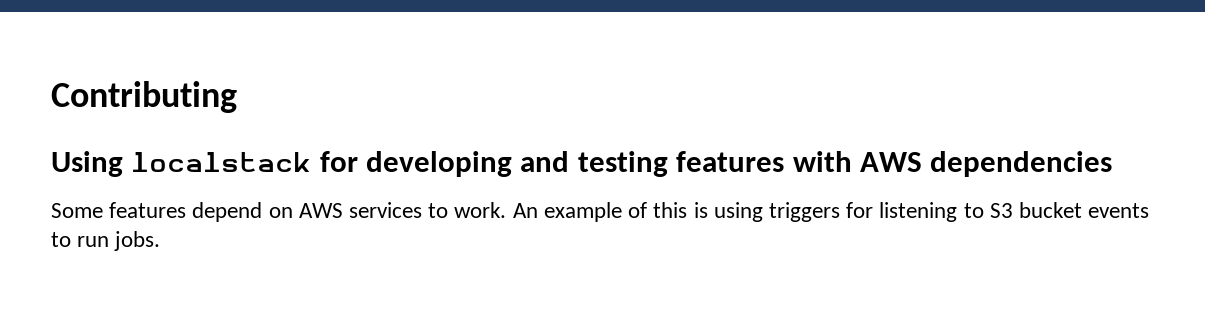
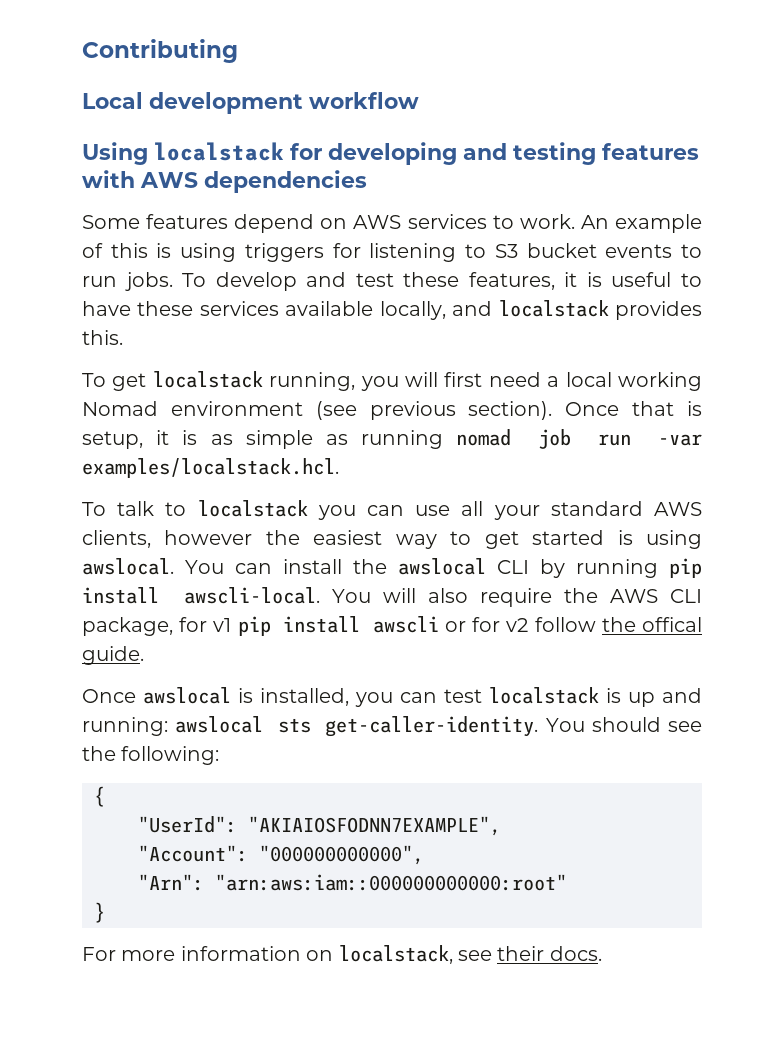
(237, 97) none -> [82,92,419,114] // Local development workflow
(161, 241) none -> [182,272,702,291] [82,300,702,320] [82,330,123,345] [82,371,702,391] [82,401,703,420] [82,429,702,449] [82,458,339,478] [82,500,702,520] [82,530,703,549] [82,558,702,578] [82,587,702,607] [82,616,702,636] [82,646,144,665] [82,687,702,707] [82,716,702,737] [82,746,220,765] [94,786,105,807] [138,816,501,836] [138,845,424,865] [138,874,567,891] [94,902,105,923] [82,945,602,964] To develop and test these features, it is useful to have these services available locally, and localstack provides this. // To get localstack running, you will first need a local working Nomad environment (see previous section). Once that is setup, it is as simple as running nomad job run -var examples/localstack.hcl. // To talk to localstack you can use all your standard AWS clients, however the easiest way to get started is using awslocal. You can install the awslocal CLI by running pip install awscli-local. You will also require the AWS CLI package, for v1 pip install awscli or for v2 follow the offical guide. // Once awslocal is installed, you can test localstack is up and running: awslocal sts get-caller-identity. You should see the following: // { // "UserId": "AKIAIOSFODNN7EXAMPLE", // "Account": "000000000000", // "Arn": "arn:aws:iam::000000000000:root" // } // For more information on localstack, see their docs.

